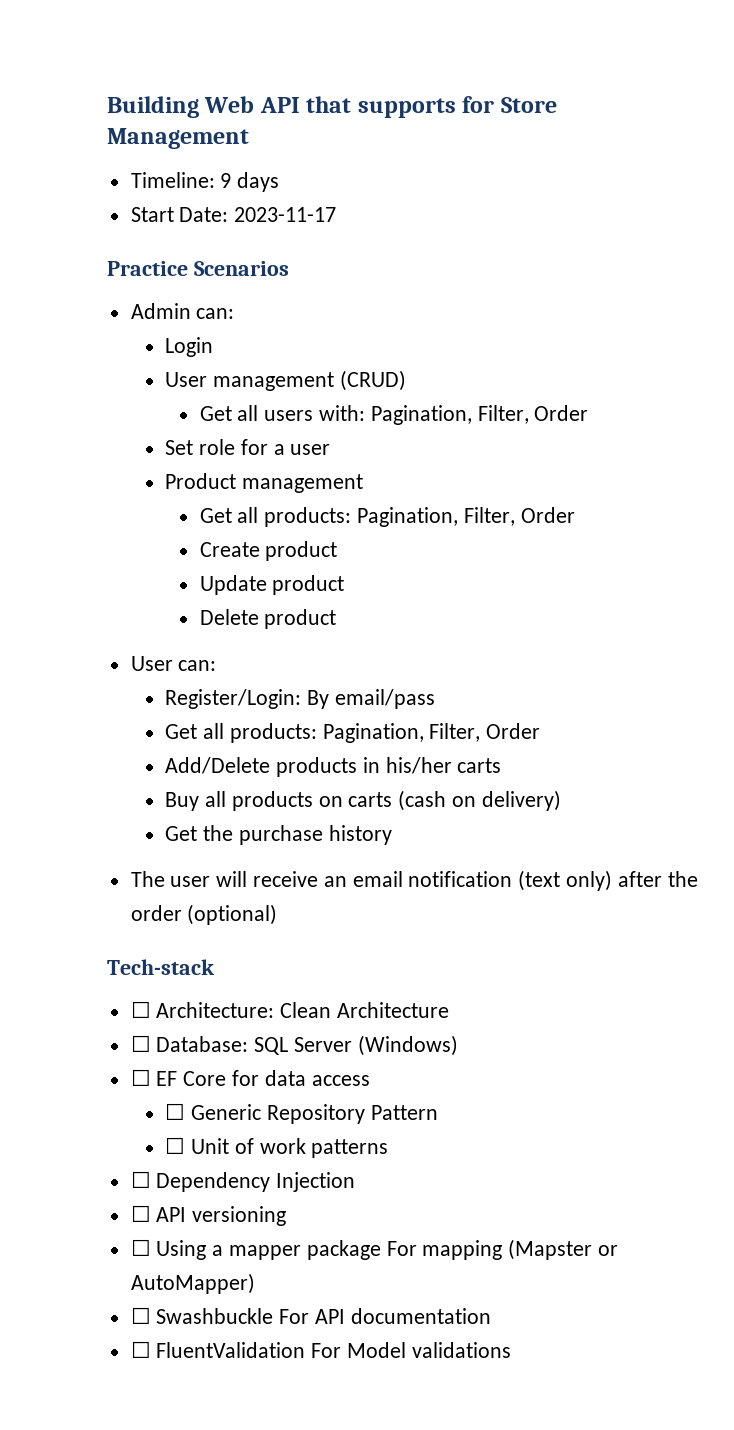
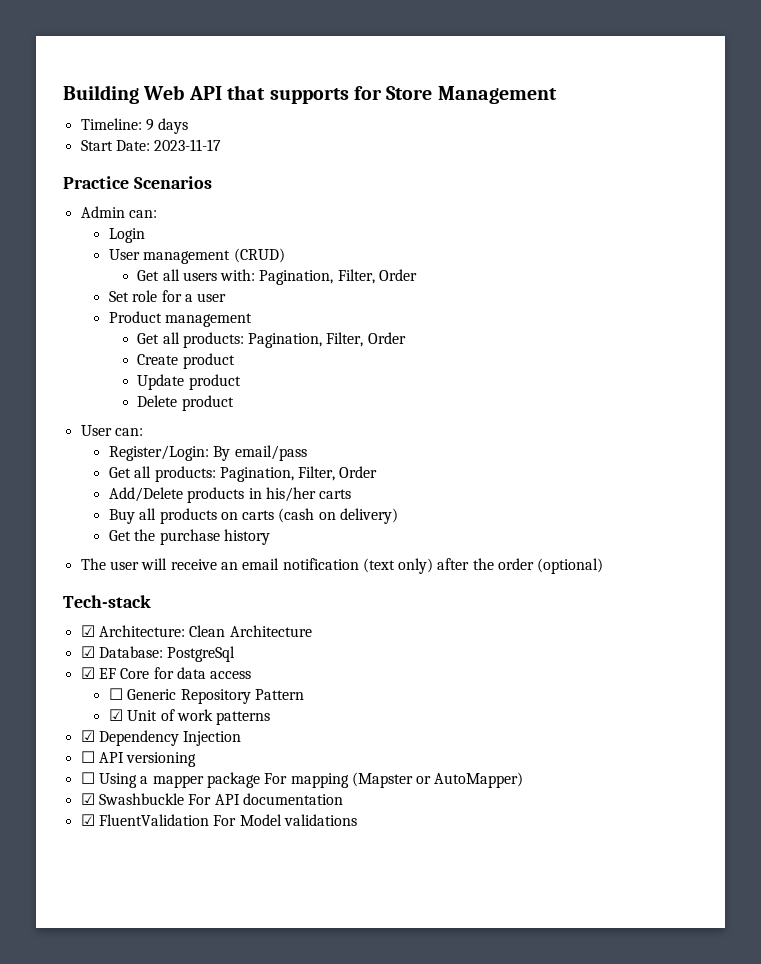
[130,1001,151,1018] ☐ -> [80,625,95,637] ☑
[130,1035,458,1056] [130,1069,151,1086] ☐ Database: SQL Server (Windows) // ☐ -> [80,646,236,662] [80,667,95,679] ☑ Database: PostgreSql // ☑
[165,1137,186,1154] ☐ -> [108,709,123,721] ☑
[130,1171,151,1188] ☐ -> [80,730,95,742] ☑
[130,1307,151,1324] ☐ -> [80,793,95,805] ☑
[130,1341,151,1358] ☐ -> [80,814,95,826] ☑

